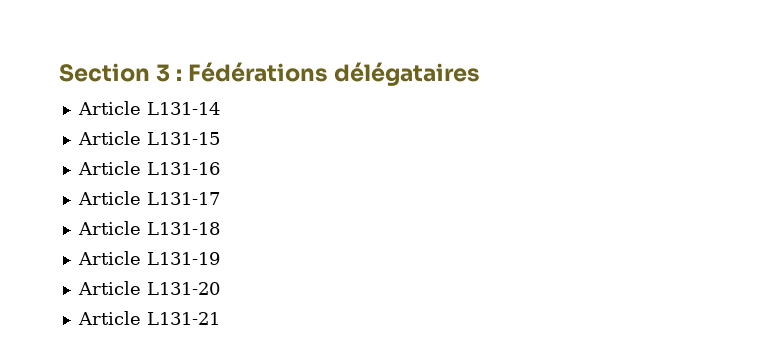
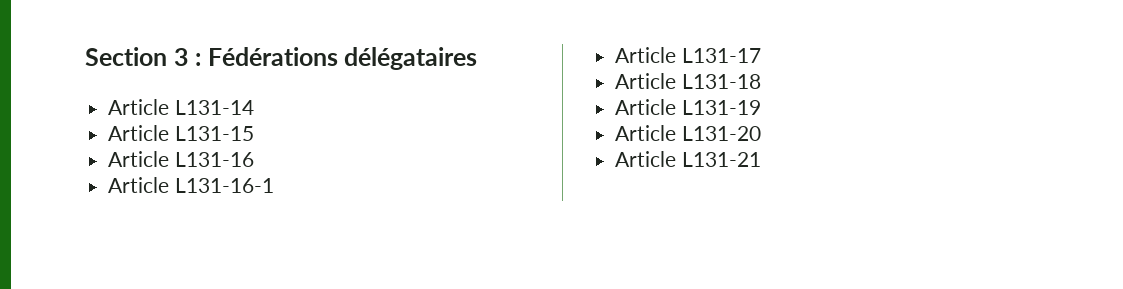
(220, 168) none -> [108,177,274,193] // Article L131-16-1

